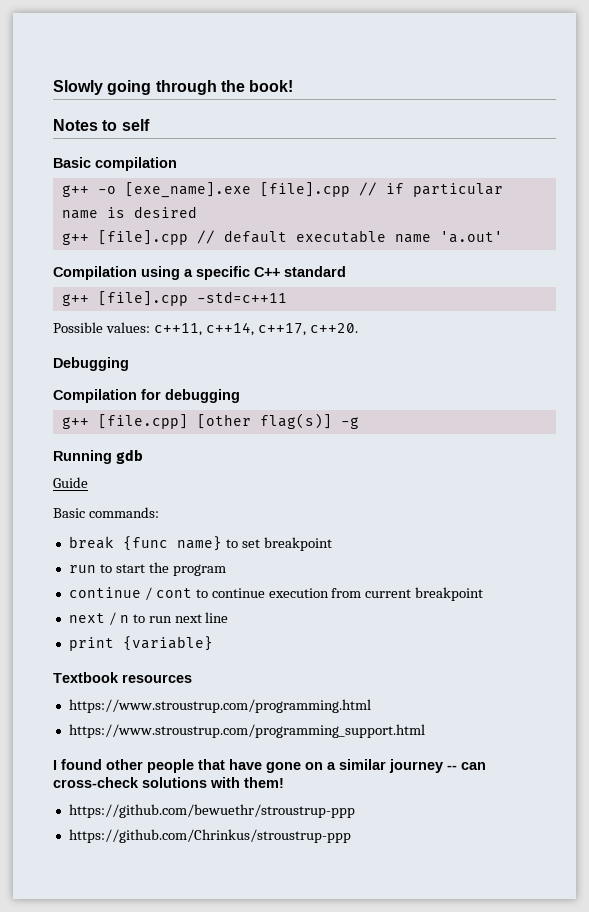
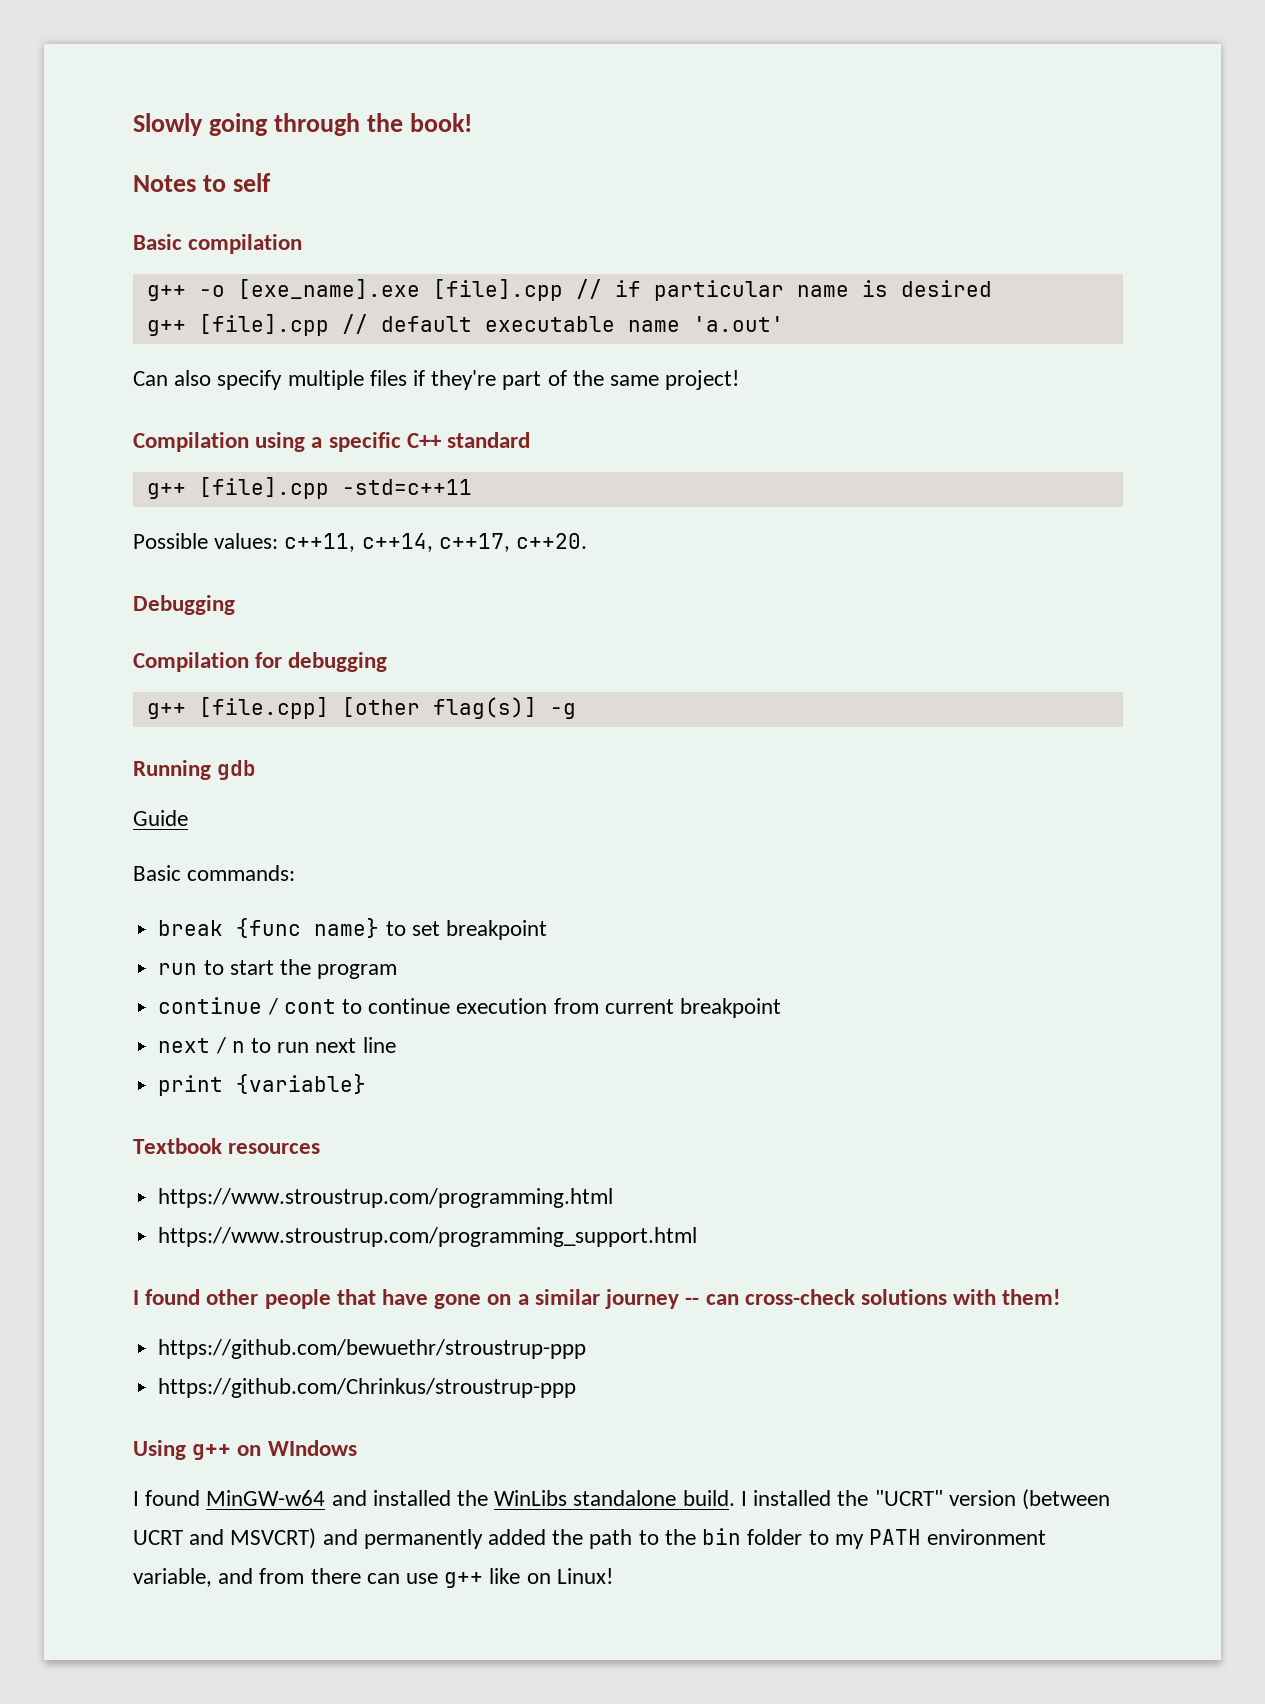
(503, 237) none -> [133,370,740,390] // Can also specify multiple files if they're part of the same project!
(351, 836) none -> [133,1440,357,1460] [133,1489,1110,1510] [133,1528,1047,1549] [133,1568,613,1588] // Using g++ on WIndows // I found MinGW-w64 and installed the WinLibs standalone build. I installed the "UCRT" version (between UCRT and MSVCRT) and permanently added the path to the bin folder to my PATH environment variable, and from there can use g++ like on Linux!

